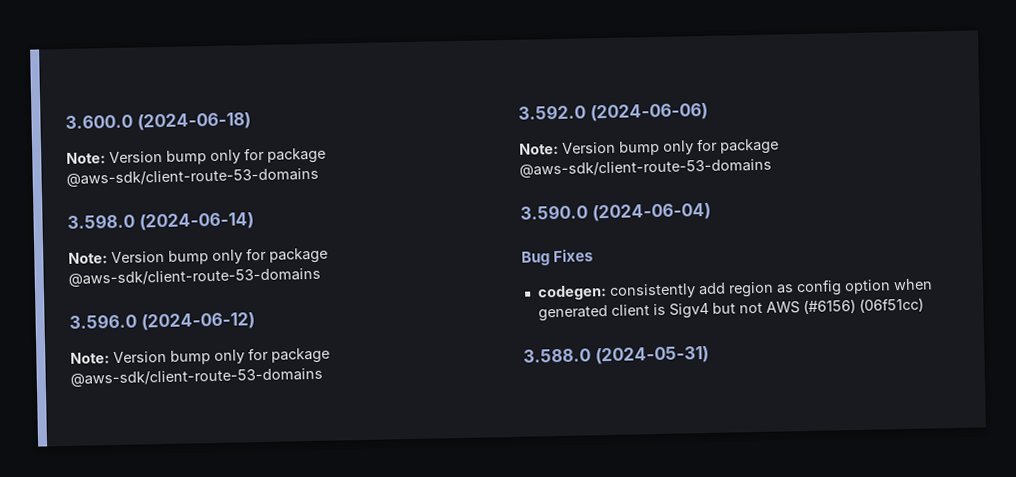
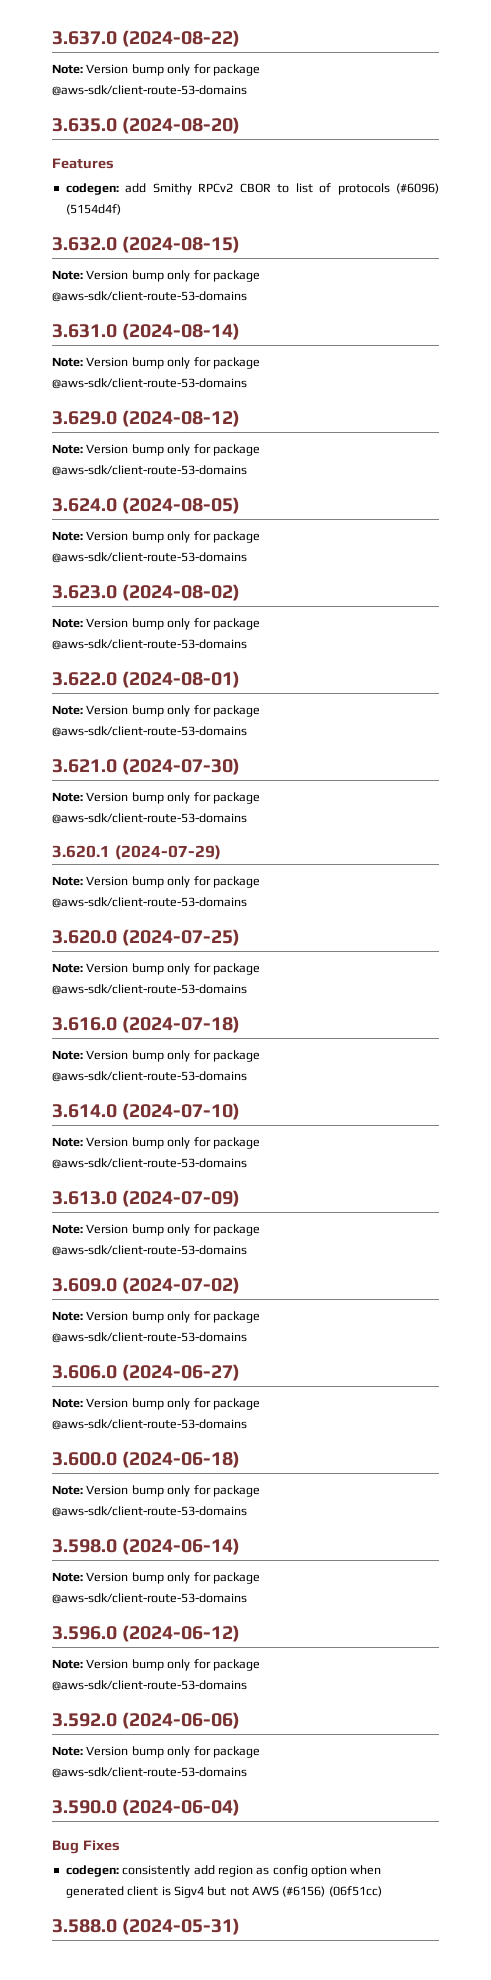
(65, 121) none -> [52,30,241,47] [52,64,260,76] [52,85,247,96] [52,117,241,134] [52,158,114,169] [65,183,440,195] [65,204,121,215] [52,236,241,253] [52,270,260,282] [52,291,247,302] [52,323,241,340] [52,357,260,369] [52,378,247,389] [52,410,241,427] [52,444,260,456] [52,465,247,476] [52,497,241,514] [52,531,260,543] [52,552,247,563] [52,584,241,601] [52,618,260,630] [52,639,247,650] [52,671,241,688] [52,705,260,717] [52,726,247,737] [52,758,241,775] [52,792,260,804] [52,813,247,824] [52,845,221,860] [52,876,260,888] [52,897,247,908] [52,929,241,946] [52,963,260,975] [52,984,247,995] [52,1016,241,1033] [52,1050,260,1062] [52,1071,247,1082] [52,1103,241,1120] [52,1137,260,1149] [52,1158,247,1169] [52,1190,241,1207] [52,1224,260,1236] [52,1245,247,1256] [52,1277,241,1294] [52,1311,260,1323] [52,1332,247,1343] [52,1364,241,1381] [52,1398,260,1410] [52,1419,247,1430] 3.637.0 (2024-08-22) // Note: Version bump only for package @aws-sdk/client-route-53-domains // 3.635.0 (2024-08-20) // Features // codegen: add Smithy RPCv2 CBOR to list of protocols (#6096) (5154d4f) // 3.632.0 (2024-08-15) // Note: Version bump only for package @aws-sdk/client-route-53-domains // 3.631.0 (2024-08-14) // Note: Version bump only for package @aws-sdk/client-route-53-domains // 3.629.0 (2024-08-12) // Note: Version bump only for package @aws-sdk/client-route-53-domains // 3.624.0 (2024-08-05) // Note: Version bump only for package @aws-sdk/client-route-53-domains // 3.623.0 (2024-08-02) // Note: Version bump only for package @aws-sdk/client-route-53-domains // 3.622.0 (2024-08-01) // Note: Version bump only for package @aws-sdk/client-route-53-domains // 3.621.0 (2024-07-30) // Note: Version bump only for package @aws-sdk/client-route-53-domains // 3.620.1 (2024-07-29) // Note: Version bump only for package @aws-sdk/client-route-53-domains // 3.620.0 (2024-07-25) // Note: Version bump only for package @aws-sdk/client-route-53-domains // 3.616.0 (2024-07-18) // Note: Version bump only for package @aws-sdk/client-route-53-domains // 3.614.0 (2024-07-10) // Note: Version bump only for package @aws-sdk/client-route-53-domains // 3.613.0 (2024-07-09) // Note: Version bump only for package @aws-sdk/client-route-53-domains // 3.609.0 (2024-07-02) // Note: Version bump only for package @aws-sdk/client-route-53-domains // 3.606.0 (2024-06-27) // Note: Version bump only for package @aws-sdk/client-route-53-domains //

